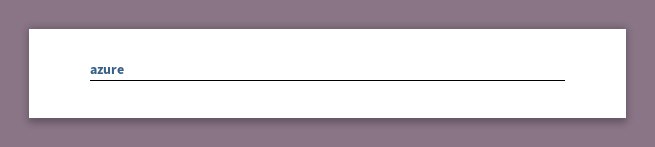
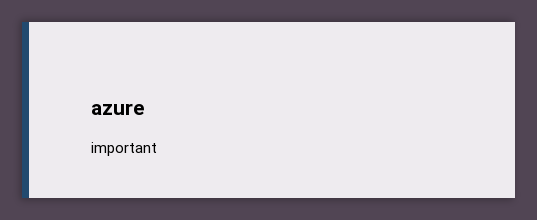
(124, 71) none -> [91,142,157,156] // important

